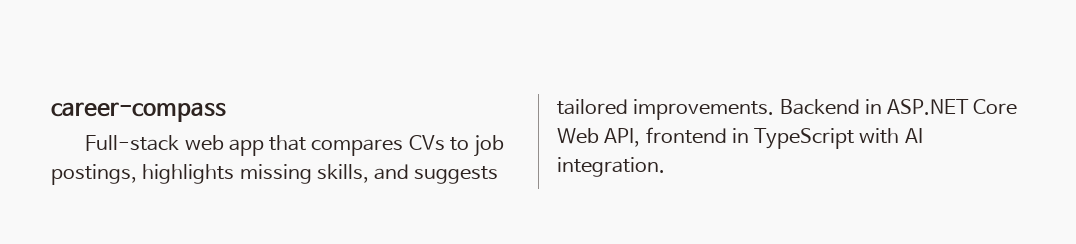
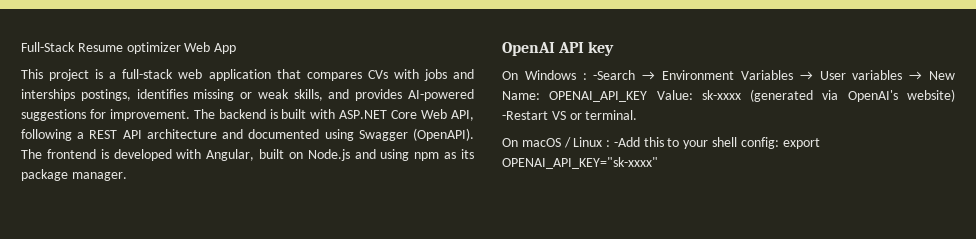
[51,102,226,122] [85,135,505,157] [51,164,499,185] [557,99,1018,120] [557,127,923,149] [557,157,665,177] career-compass // Full-stack web app that compares CVs to job postings, highlights missing skills, and suggests tailored improvements. Backend in ASP.NET Core Web API, frontend in TypeScript with AI integration. -> [21,42,237,54] [21,69,474,81] [21,89,474,101] [21,109,474,121] [21,128,475,141] [21,149,475,161] [21,169,127,181] [502,41,615,56] [502,70,955,80] [502,89,955,102] [502,110,638,120] [502,137,820,149] [502,157,658,169] Full-Stack Resume optimizer Web App // This project is a full-stack web application that compares CVs with jobs and interships postings, identifies missing or weak skills, and provides AI-powered suggestions for improvement. The backend is built with ASP.NET Core Web API, following a REST API architecture and documented using Swagger (OpenAPI). The frontend is developed with Angular, built on Node.js and using npm as its package manager. // OpenAI API key // On Windows : -Search → Environment Variables → User variables → New Name: OPENAI_API_KEY Value: sk-xxxx (generated via OpenAI's website) -Restart VS or terminal. // On macOS / Linux : -Add this to your shell config: export OPENAI_API_KEY="sk-xxxx"

